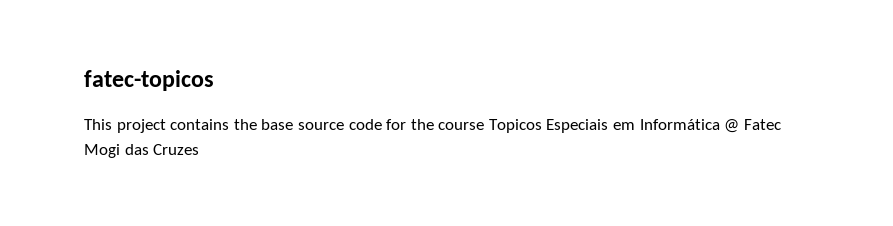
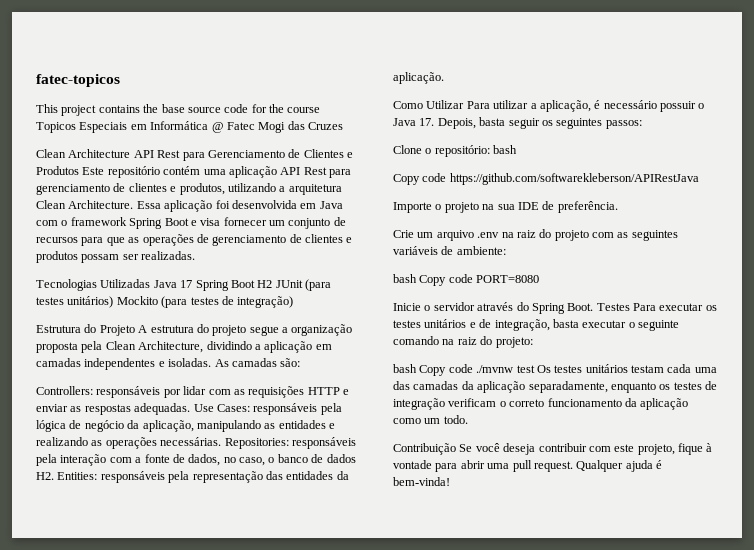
(200, 149) none -> [36,149,353,161] [36,166,351,178] [36,183,342,195] [36,200,343,212] [36,217,346,229] [36,234,353,246] [36,251,196,263] [36,279,331,291] [36,296,294,308] [36,324,353,336] [36,341,332,353] [36,358,301,370] [36,386,349,398] [36,403,342,415] [36,420,335,432] [36,437,356,449] [36,454,356,466] [36,471,349,483] [393,72,444,84] [393,100,705,112] [393,117,642,129] [393,145,518,157] [393,173,699,185] [393,201,618,213] [393,229,678,241] [393,246,506,255] [393,274,540,286] [393,302,717,314] [393,319,679,331] [393,336,533,348] [393,364,717,376] [393,381,717,393] [393,398,689,410] [393,415,468,424] [393,443,713,455] [393,460,662,472] [393,477,450,486] // Clean Architecture API Rest para Gerenciamento de Clientes e Produtos Este repositório contém uma aplicação API Rest para gerenciamento de clientes e produtos, utilizando a arquitetura Clean Architecture. Essa aplicação foi desenvolvida em Java com o framework Spring Boot e visa fornecer um conjunto de recursos para que as operações de gerenciamento de clientes e produtos possam ser realizadas. // Tecnologias Utilizadas Java 17 Spring Boot H2 JUnit (para testes unitários) Mockito (para testes de integração) // Estrutura do Projeto A estrutura do projeto segue a organização proposta pela Clean Architecture, dividindo a aplicação em camadas independentes e isoladas. As camadas são: // Controllers: responsáveis por lidar com as requisições HTTP e enviar as respostas adequadas. Use Cases: responsáveis pela lógica de negócio da aplicação, manipulando as entidades e realizando as operações necessárias. Repositories: responsáveis pela interação com a fonte de dados, no caso, o banco de dados H2. Entities: responsáveis pela representação das entidades da aplicação. // Como Utilizar Para utilizar a aplicação, é necessário possuir o Java 17. Depois, basta seguir os seguintes passos: // Clone o repositório: bash // Copy code https://github.com/softwarekleberson/APIRestJava // Importe o projeto na sua IDE de preferência. // Crie um arquivo .env na raiz do projeto com as seguintes variáveis de ambiente: // bash Copy code PORT=8080 // Inicie o servidor através do Spring Boot. Testes Para executar os testes unitários e de integração, basta executar o seguinte comando na raiz do projeto: // bash Copy code ./mvnw test Os testes unitários testam cada uma das camadas da aplicação separadamente, enquanto os testes de integração verificam o correto funcionamento da aplicação como um todo. // Contribuição Se você deseja contribuir com este projeto, fique à vontade para abrir uma pull request. Qualquer ajuda é bem-vinda!

